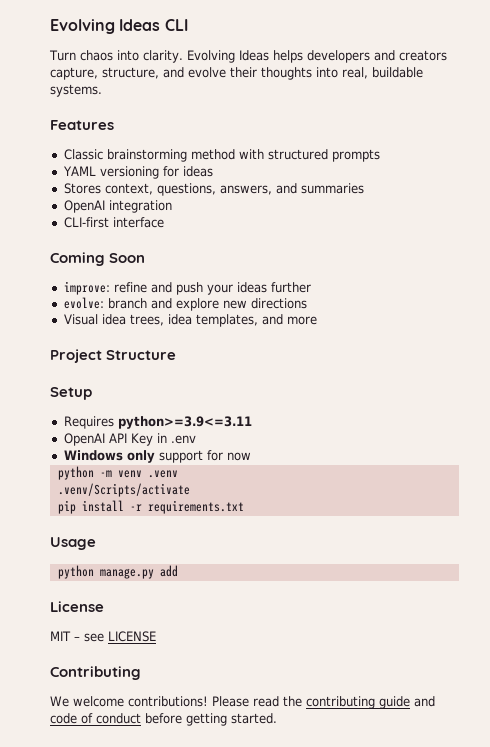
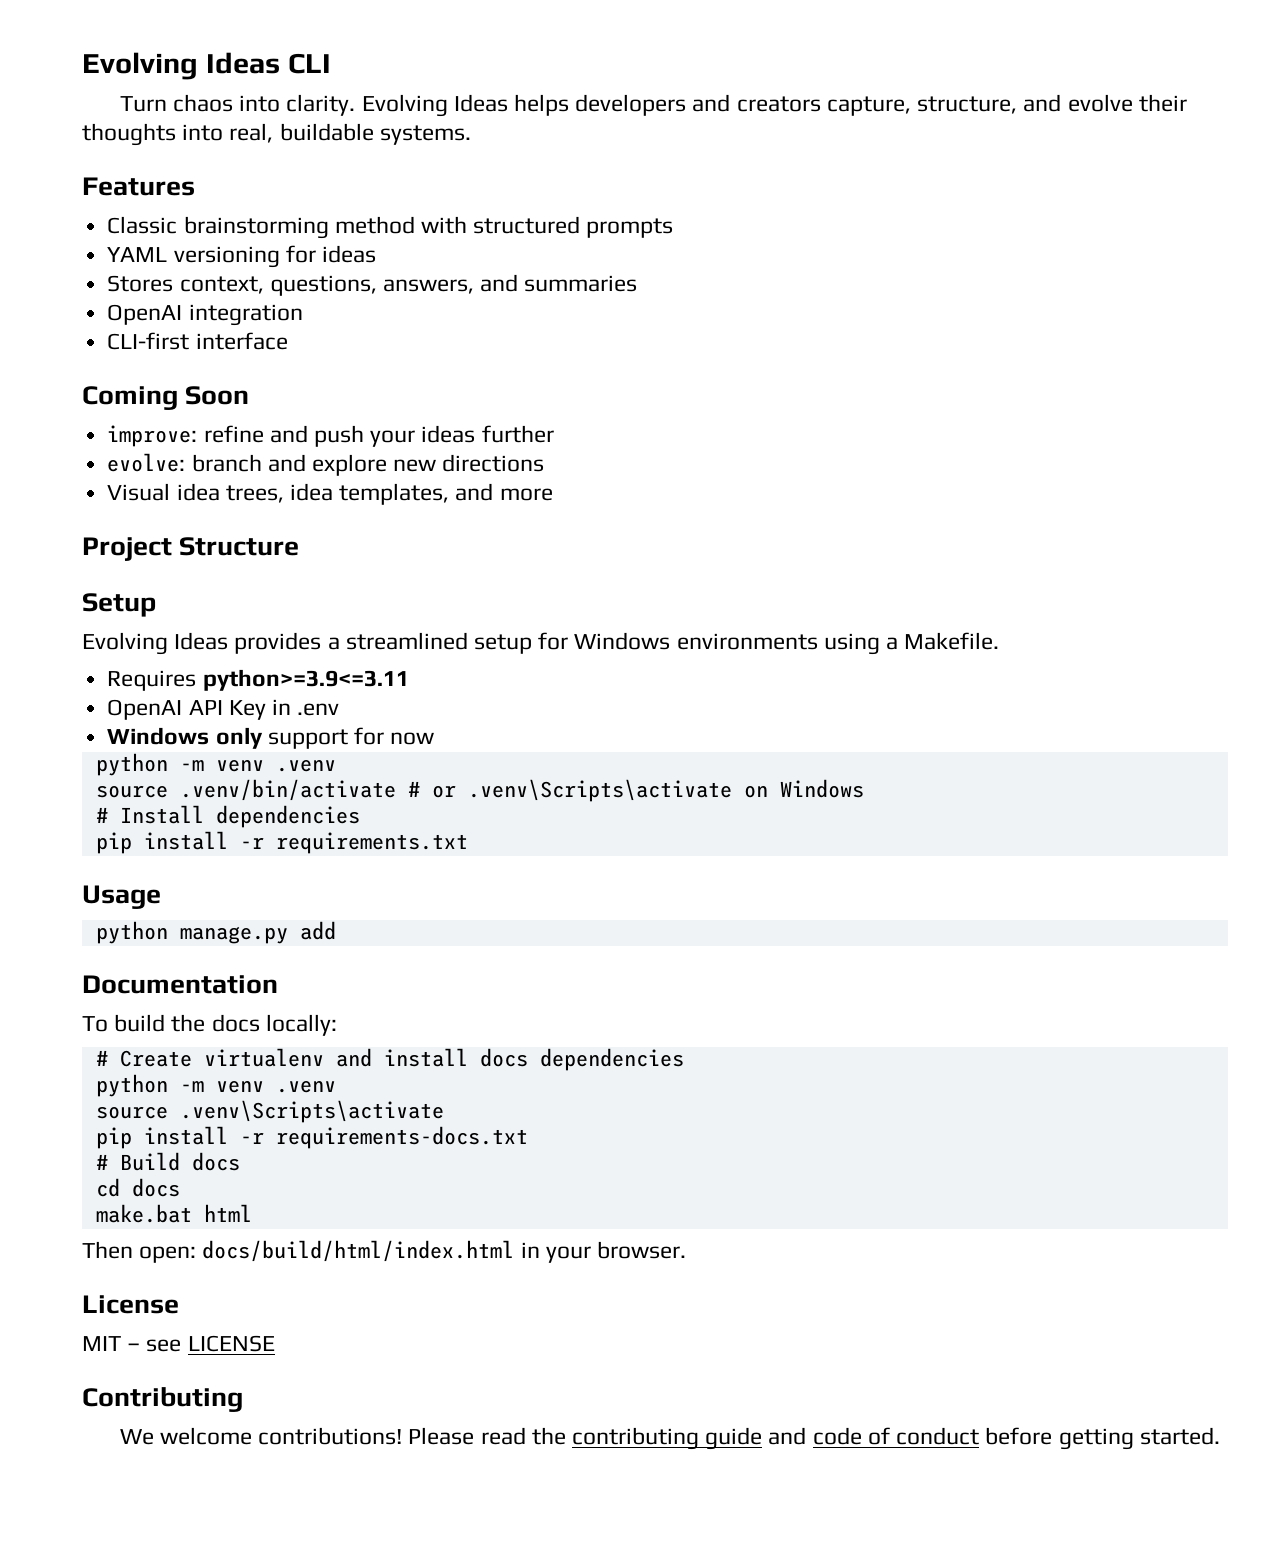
(92, 393) none -> [82,632,1000,655] // Evolving Ideas provides a streamlined setup for Windows environments using a Makefile.
[57,483,190,497] .venv/Scripts/activate -> [95,779,864,802] [95,805,360,828] source .venv/bin/activate # or .venv\Scripts\activate on Windows // # Install dependencies
(178, 571) none -> [82,975,278,994] [82,1014,337,1036] [95,1048,684,1071] [95,1074,336,1097] [95,1100,444,1123] [95,1126,528,1149] [95,1152,240,1171] [95,1178,180,1197] [95,1204,252,1223] [82,1240,687,1263] // Documentation // To build the docs locally: // # Create virtualenv and install docs dependencies // python -m venv .venv // source .venv\Scripts\activate // pip install -r requirements-docs.txt // # Build docs // cd docs // make.bat html // Then open: docs/build/html/index.html in your browser.

